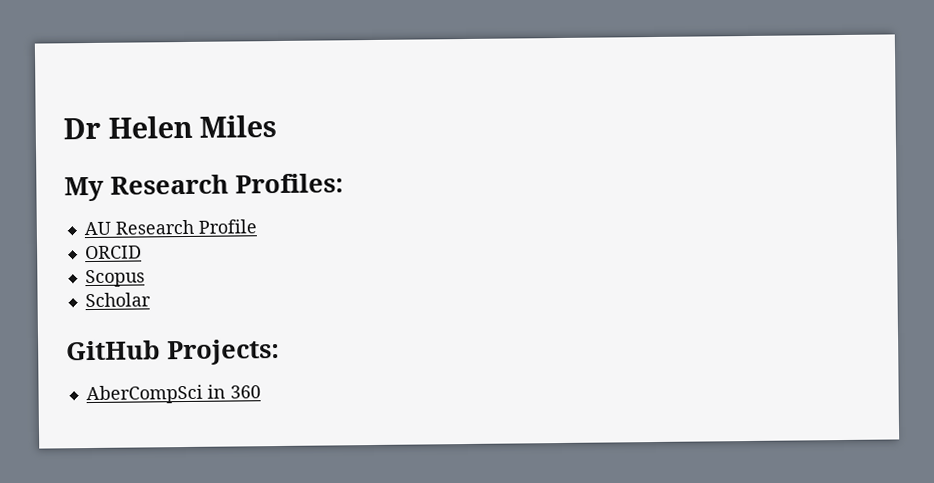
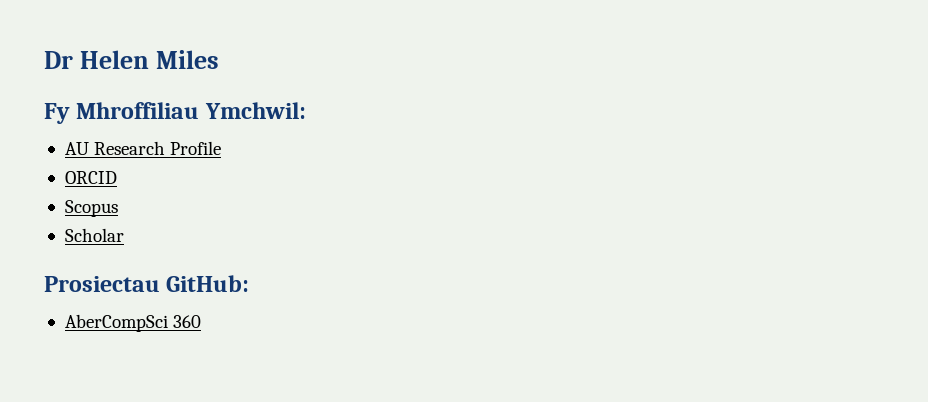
[64,173,344,202] My Research Profiles: -> [44,102,306,124] Fy Mhroffiliau Ymchwil:
[66,339,280,366] GitHub Projects: -> [44,275,250,292] Prosiectau GitHub:
[206,384,226,399] in -> (168, 323) none

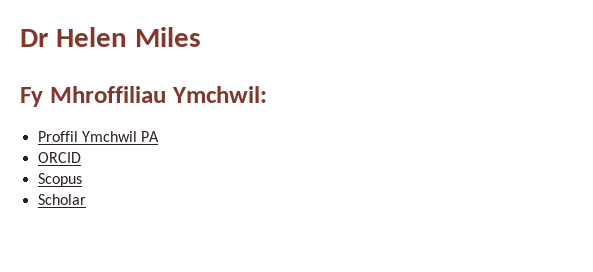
[64,141,222,155] AU Research Profile -> [37,131,160,142] Proffil Ymchwil PA
[44,275,250,292] [64,314,202,332] // Prosiectau GitHub: // AberCompSci 360 -> (86, 199) none

